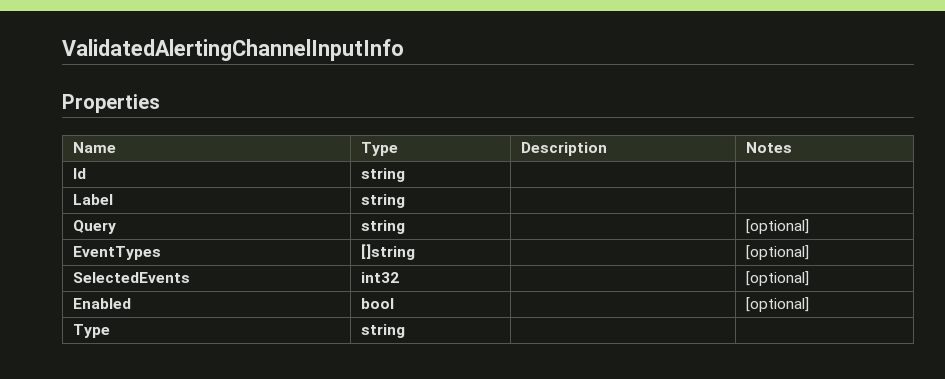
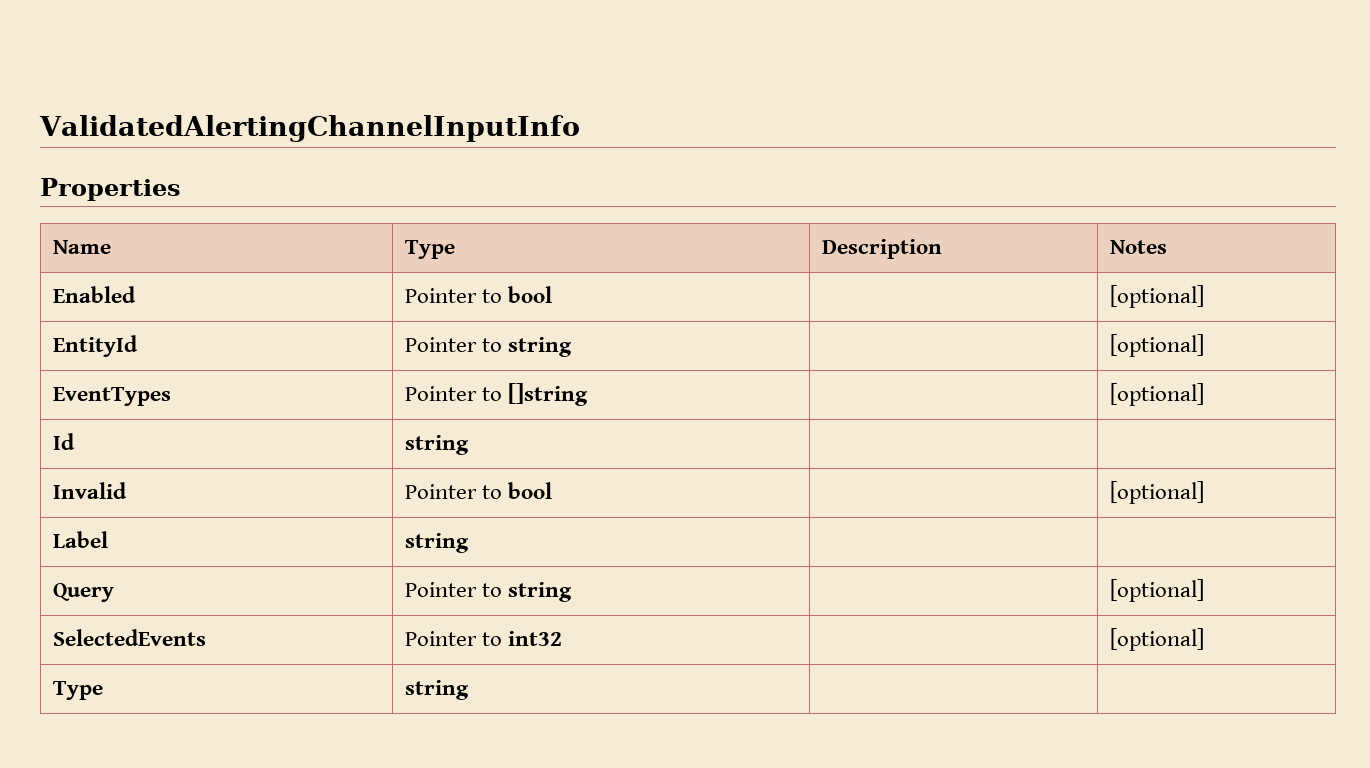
[73,168,87,179] [361,168,406,182] Id | string | | -> [53,286,137,303] [405,286,553,303] [1110,285,1205,308] [53,335,139,357] [405,337,573,357] [1110,334,1205,357] [53,387,172,406] [405,383,589,406] [1110,383,1205,406] [53,433,76,450] [405,435,470,455] [53,482,128,499] [405,482,553,499] [1110,481,1205,504] Enabled | Pointer to bool | | [optional] // EntityId | Pointer to string | | [optional] // EventTypes | Pointer to []string | | [optional] // Id | string | | // Invalid | Pointer to bool | | [optional]
[361,220,406,234] [746,219,810,234] [73,246,162,260] [361,244,416,260] [746,245,810,260] string | | [optional] // EventTypes | []string | | [optional] -> [405,582,573,602] [1110,579,1205,602] Pointer to string | | [optional]
(191, 277) none -> [405,631,503,646] Pointer to
[73,298,132,309] [361,298,395,309] [746,297,810,312] // Enabled | bool | | [optional] -> (1205, 639) none

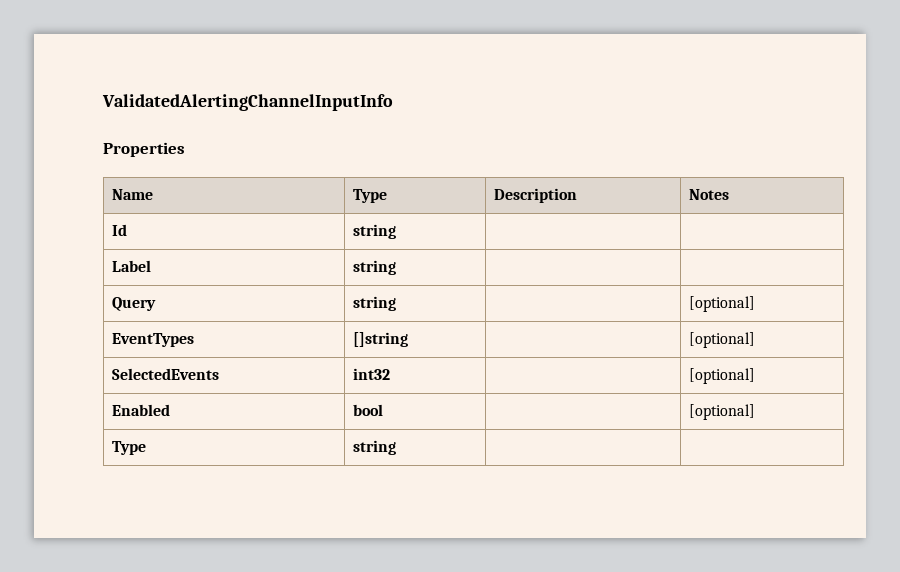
[53,286,137,303] [405,286,553,303] [1110,285,1205,308] [53,335,139,357] [405,337,573,357] [1110,334,1205,357] [53,387,172,406] [405,383,589,406] [1110,383,1205,406] [53,433,76,450] [405,435,470,455] [53,482,128,499] [405,482,553,499] [1110,481,1205,504] Enabled | Pointer to bool | | [optional] // EntityId | Pointer to string | | [optional] // EventTypes | Pointer to []string | | [optional] // Id | string | | // Invalid | Pointer to bool | | [optional] -> [111,224,127,236] [352,224,396,239] Id | string | |
[405,582,573,602] [1110,579,1205,602] Pointer to string | | [optional] -> [352,296,396,311] [688,296,755,312] [111,333,194,347] [352,332,408,347] [688,332,755,348] string | | [optional] // EventTypes | []string | | [optional]
[405,631,503,646] Pointer to -> (219, 374) none
(1205, 639) none -> [111,404,170,416] [352,404,383,416] [688,404,755,420] // Enabled | bool | | [optional]

